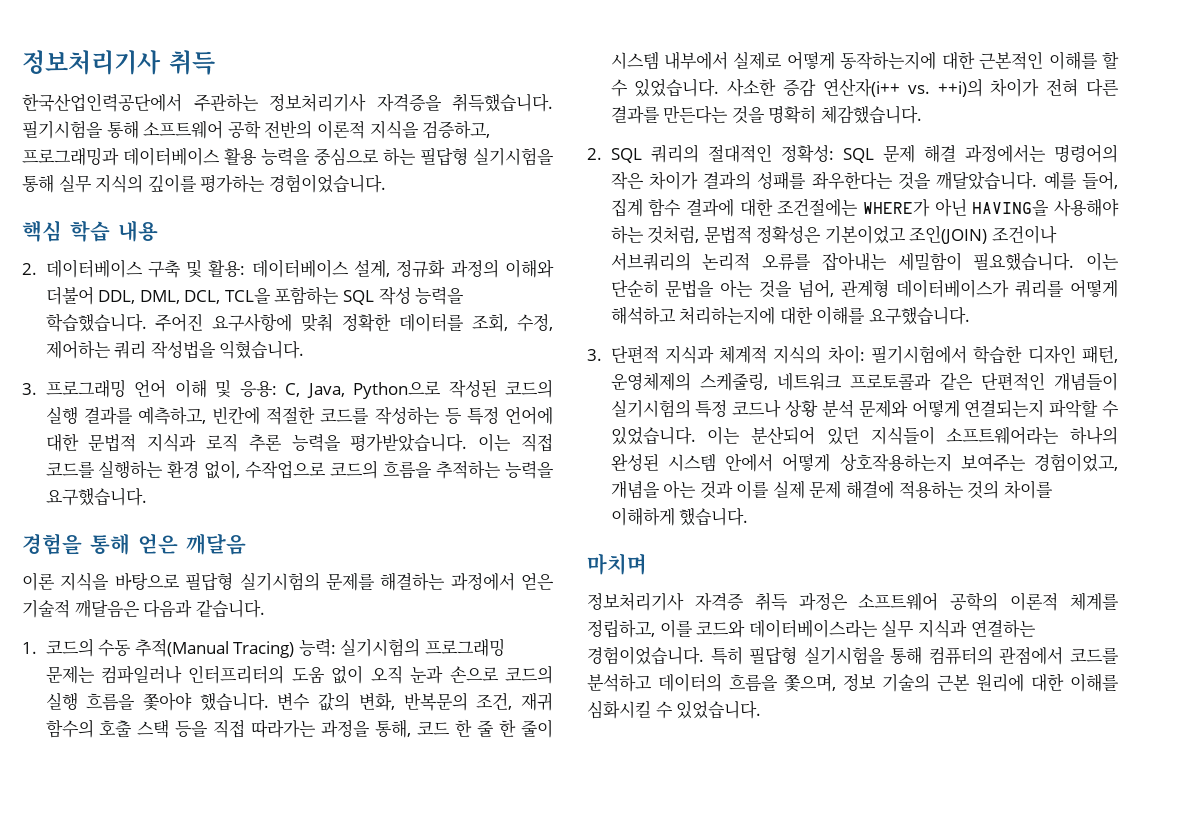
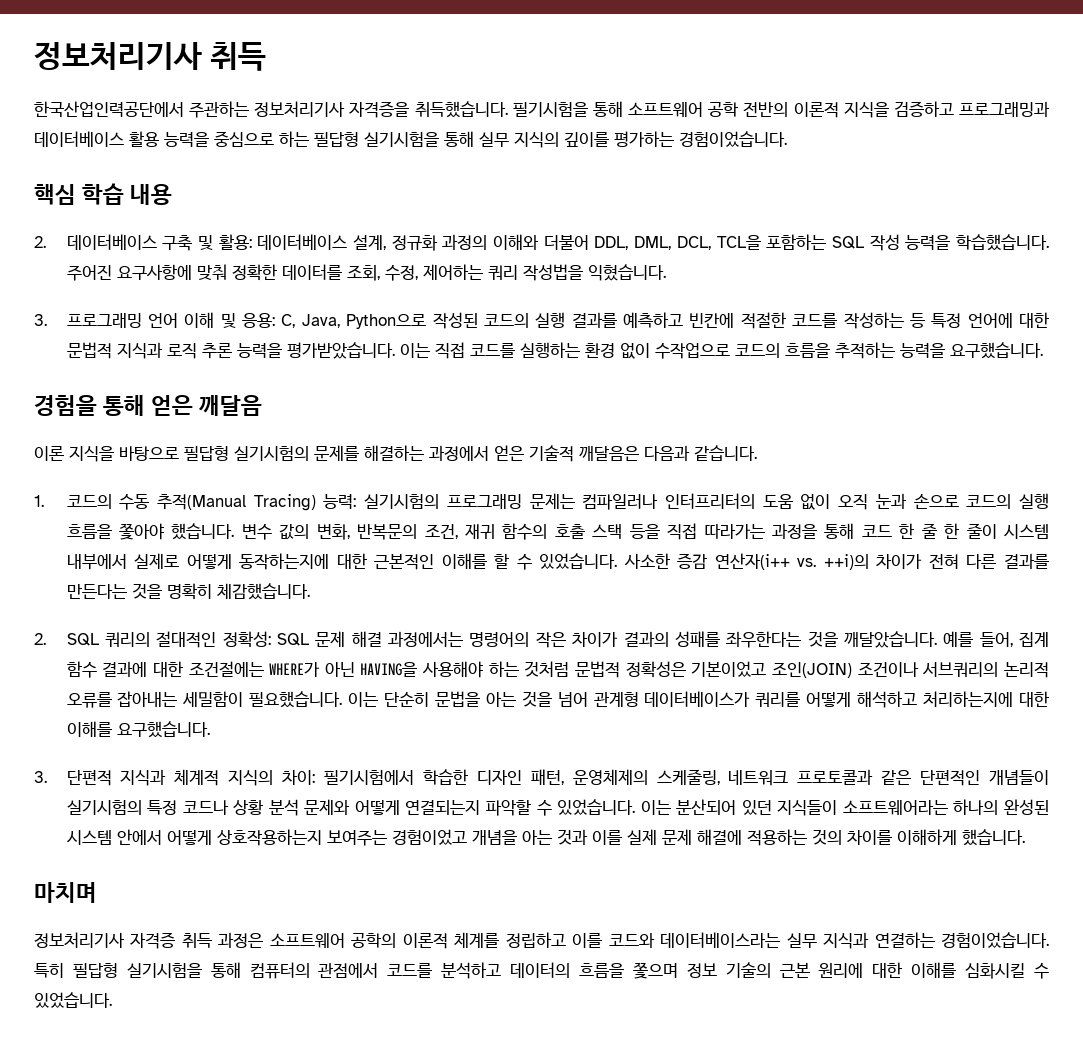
[422,121,491,139] 검증하고, -> [893,101,954,117] 검증하고
[137,407,206,425] 예측하고, -> [623,312,684,328] 예측하고
[204,460,241,479] 없이, -> [619,343,650,359] 없이
[375,719,412,738] 통해, -> [824,523,855,539] 통해
[647,225,700,244] 것처럼, -> [524,661,570,677] 것처럼
[798,279,835,298] 넘어, -> [557,692,588,707] 넘어
[1034,453,1118,472] 경험이었고, -> [391,829,467,845] 경험이었고
[587,620,655,638] 정립하고, -> [505,932,566,948] 정립하고
[784,673,836,692] 쫓으며, -> [632,962,678,979] 쫓으며

